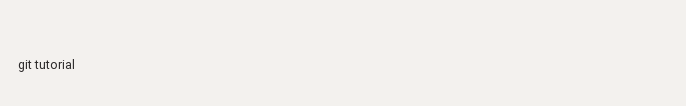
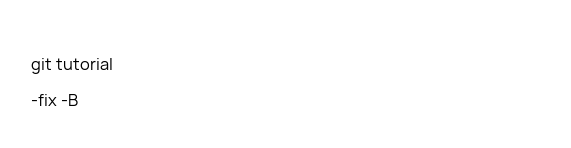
(76, 64) none -> [31,94,79,106] // -fix -B

